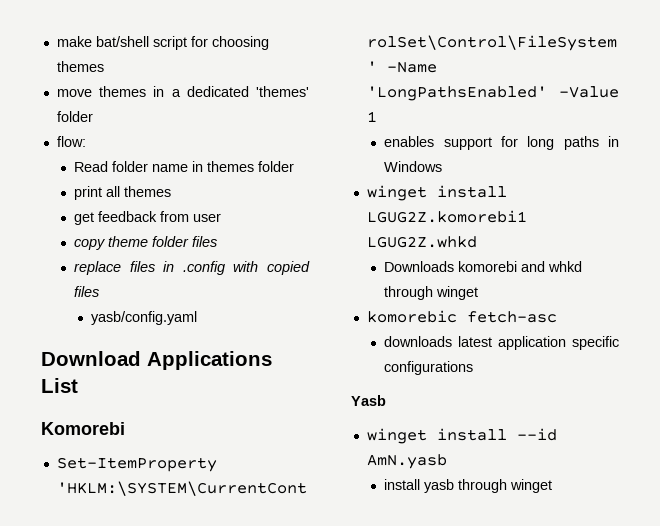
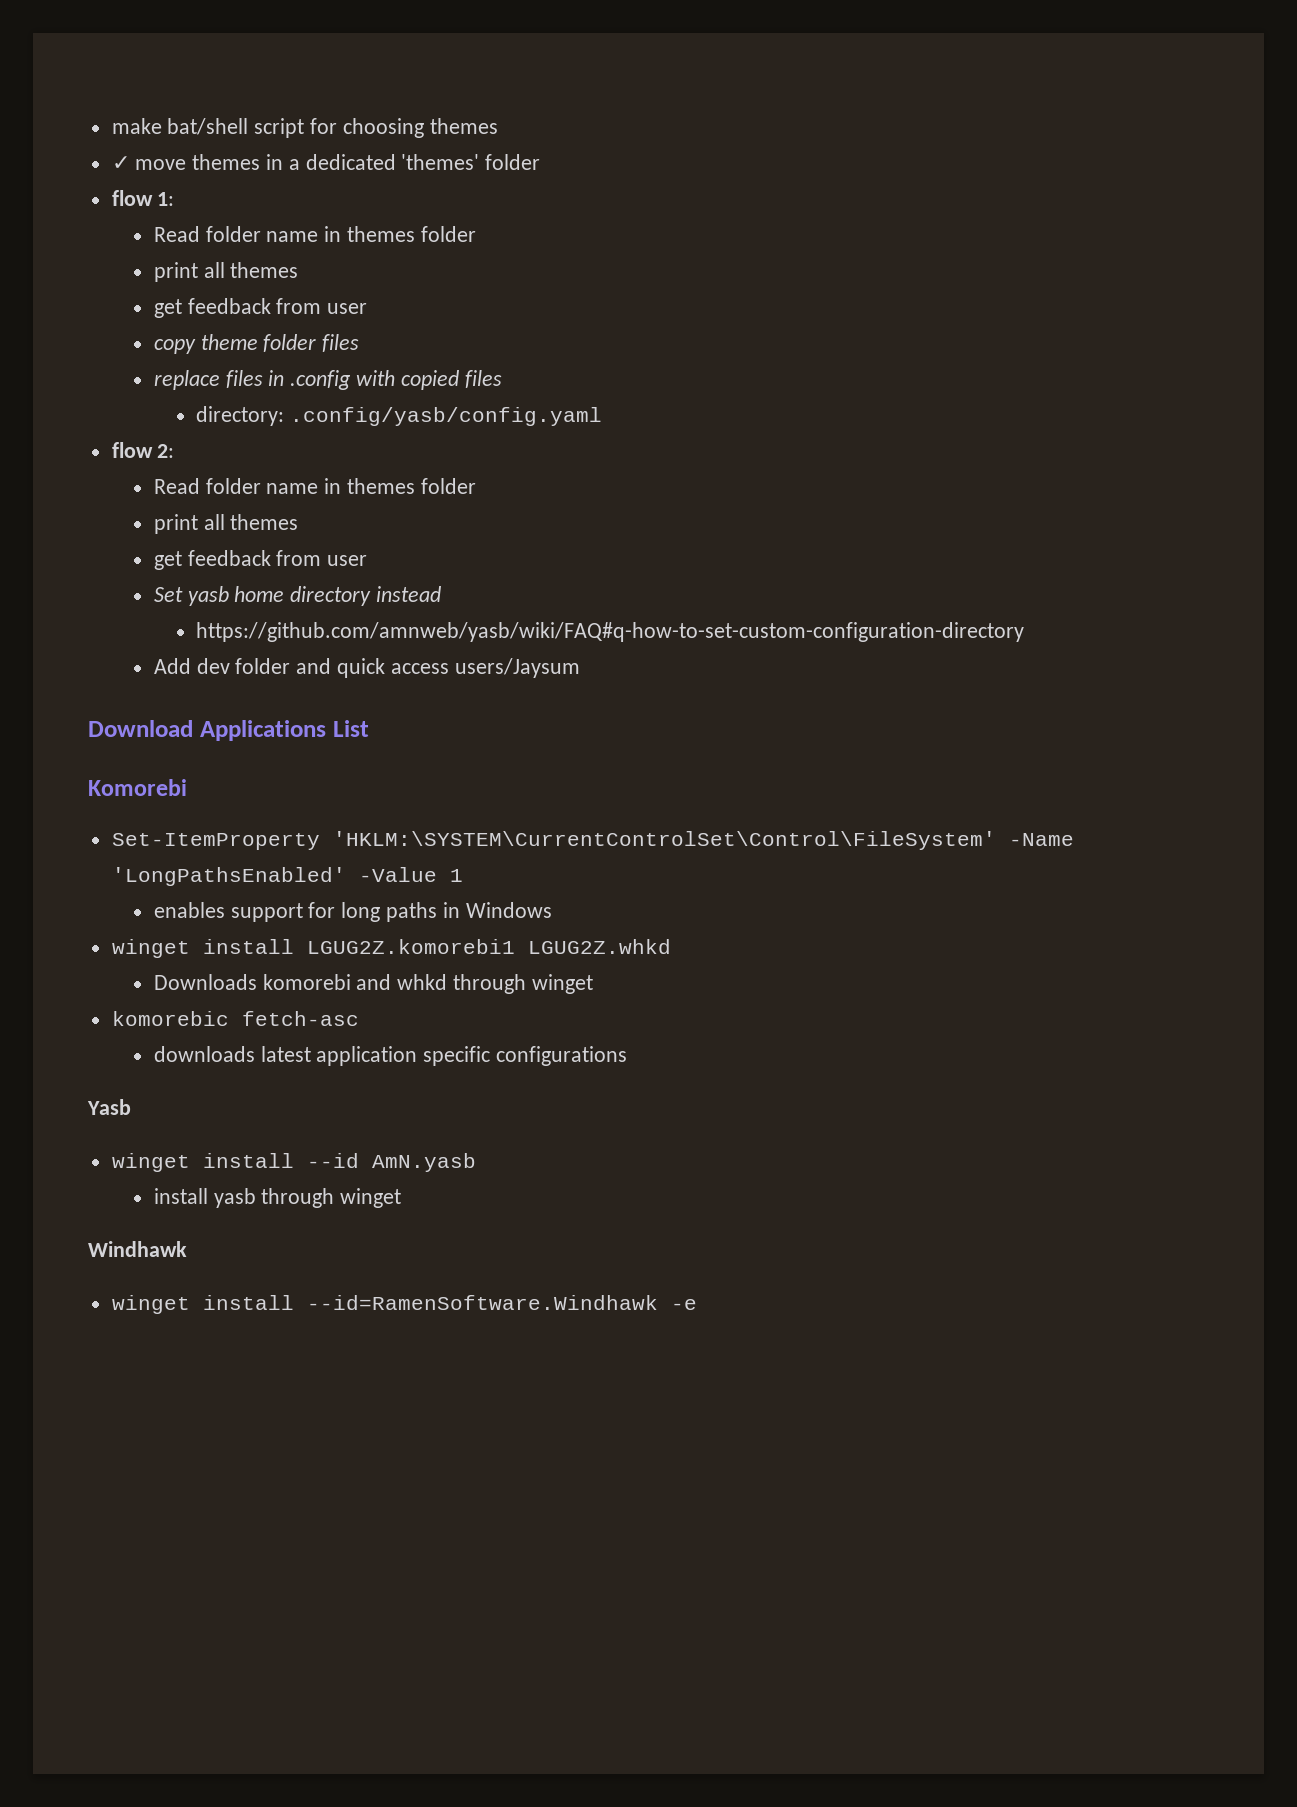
(104, 66) none -> [111,156,130,170] ✓
[56,136,86,147] flow: -> [111,190,175,206] flow 1:
[91,311,198,325] yasb/config.yaml -> [195,406,602,426] [111,442,175,458] [153,478,476,494] [153,514,299,534] [153,550,368,570] [153,586,442,606] [195,622,1024,642] [153,658,580,678] directory: .config/yasb/config.yaml // flow 2: // Read folder name in themes folder // print all themes // get feedback from user // Set yasb home directory instead // https://github.com/amnweb/yasb/wiki/FAQ#q-how-to-set-custom-configuration-directory // Add dev folder and quick access users/Jaysum
(553, 486) none -> [88,1241,187,1257] [111,1295,697,1314] // Windhawk // winget install --id=RamenSoftware.Windhawk -e

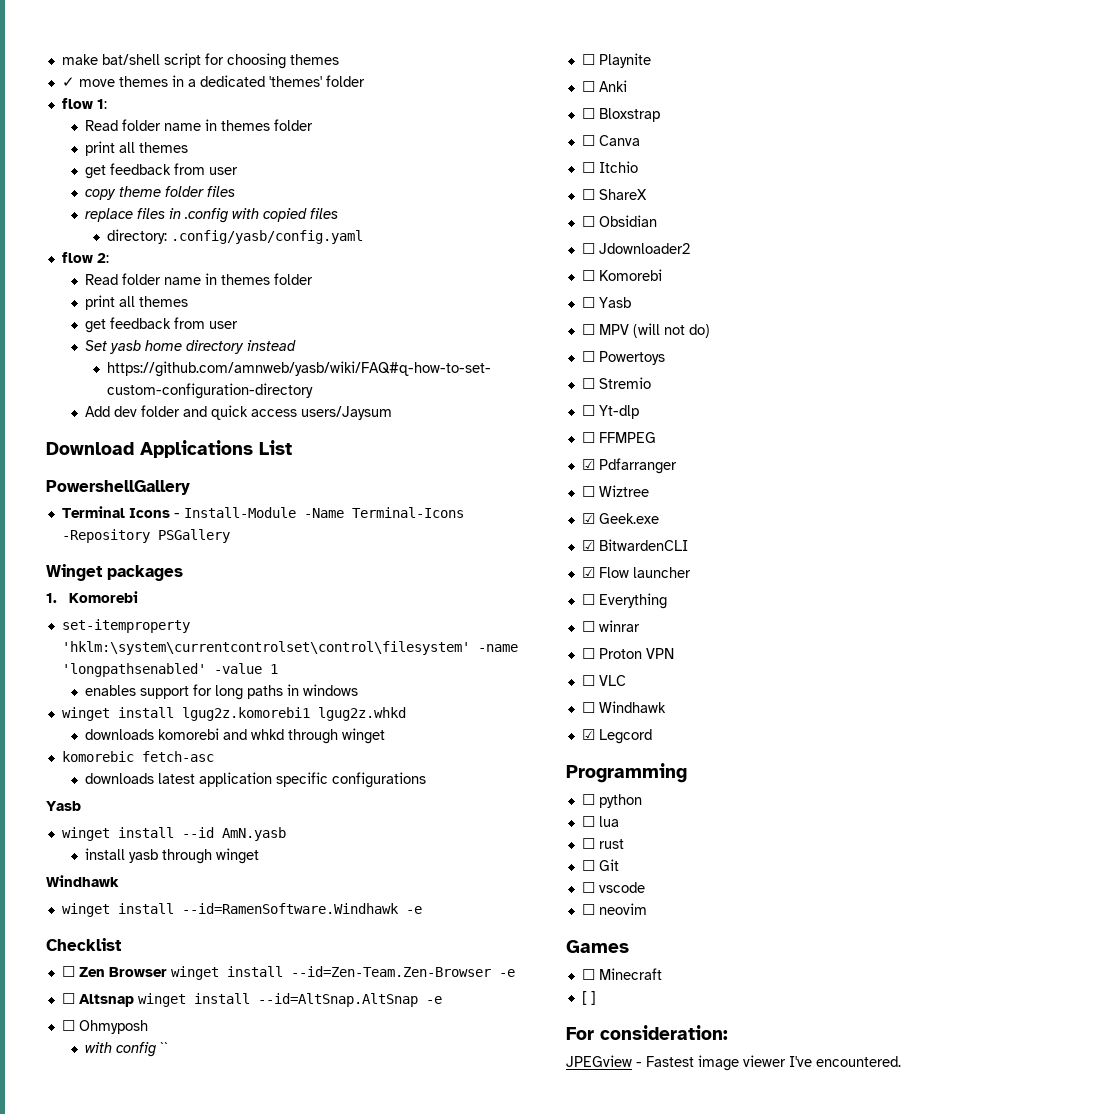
[88,779,187,796] [111,831,1074,850] [111,867,437,886] Komorebi // Set-ItemProperty 'HKLM:\SYSTEM\CurrentControlSet\Control\FileSystem' -Name 'LongPathsEnabled' -Value -> [46,480,190,495] [61,506,464,518] [61,529,230,543] [46,564,183,581] [46,591,138,603] [61,619,190,633] [61,641,518,655] [61,663,262,677] PowershellGallery // Terminal Icons - Install-Module -Name Terminal-Icons -Repository PSGallery // Winget packages // 1. Komorebi // set-itemproperty 'hklm:\system\currentcontrolset\control\filesystem' -name 'longpathsenabled' -value
[465,902,552,918] [111,939,671,958] [153,974,257,990] Windows // winget install LGUG2Z.komorebi1 LGUG2Z.whkd // Downloads -> [302,684,358,696] [61,707,406,721] [84,729,154,740] windows // winget install lgug2z.komorebi1 lgug2z.whkd // downloads
(697, 1304) none -> [46,938,122,951] [61,966,515,980] [61,993,442,1007] [61,1020,148,1034] [84,1042,168,1057] [581,53,651,68] [581,80,627,92] [581,108,660,122] [581,135,640,146] [581,161,638,173] [581,189,647,200] [581,215,657,227] [581,243,690,254] [581,269,662,281] [581,297,631,308] [581,323,710,338] [581,351,665,365] [581,377,651,389] [581,405,639,419] [581,432,656,443] [581,458,677,474] [581,485,649,497] [581,513,659,524] [581,539,688,551] [581,567,691,578] [581,593,667,609] [581,620,640,632] [581,648,674,659] [581,675,626,686] [581,701,666,713] [581,729,652,744] [566,763,687,783] [581,794,642,808] [581,816,619,827] [581,838,624,849] [581,859,619,871] [581,882,645,893] [581,903,647,915] [566,940,629,953] [581,968,662,980] [581,991,596,1005] [566,1025,728,1040] [566,1055,901,1071] // Checklist // ☐ Zen Browser winget install --id=Zen-Team.Zen-Browser -e // ☐ Altsnap winget install --id=AltSnap.AltSnap -e // ☐ Ohmyposh // with config `` // ☐ Playnite // ☐ Anki // ☐ Bloxstrap // ☐ Canva // ☐ Itchio // ☐ ShareX // ☐ Obsidian // ☐ Jdownloader2 // ☐ Komorebi // ☐ Yasb // ☐ MPV (will not do) // ☐ Powertoys // ☐ Stremio // ☐ Yt-dlp // ☐ FFMPEG // ☑ Pdfarranger // ☐ Wiztree // ☑ Geek.exe // ☑ BitwardenCLI // ☑ Flow launcher // ☐ Everything // ☐ winrar // ☐ Proton VPN // ☐ VLC // ☐ Windhawk // ☑ Legcord // Programming // ☐ python // ☐ lua // ☐ rust // ☐ Git // ☐ vscode // ☐ neovim // Games // ☐ Minecraft // [ ] // For consideration: // JPEGview - Fastest image viewer I've encountered.

